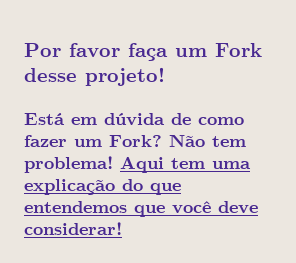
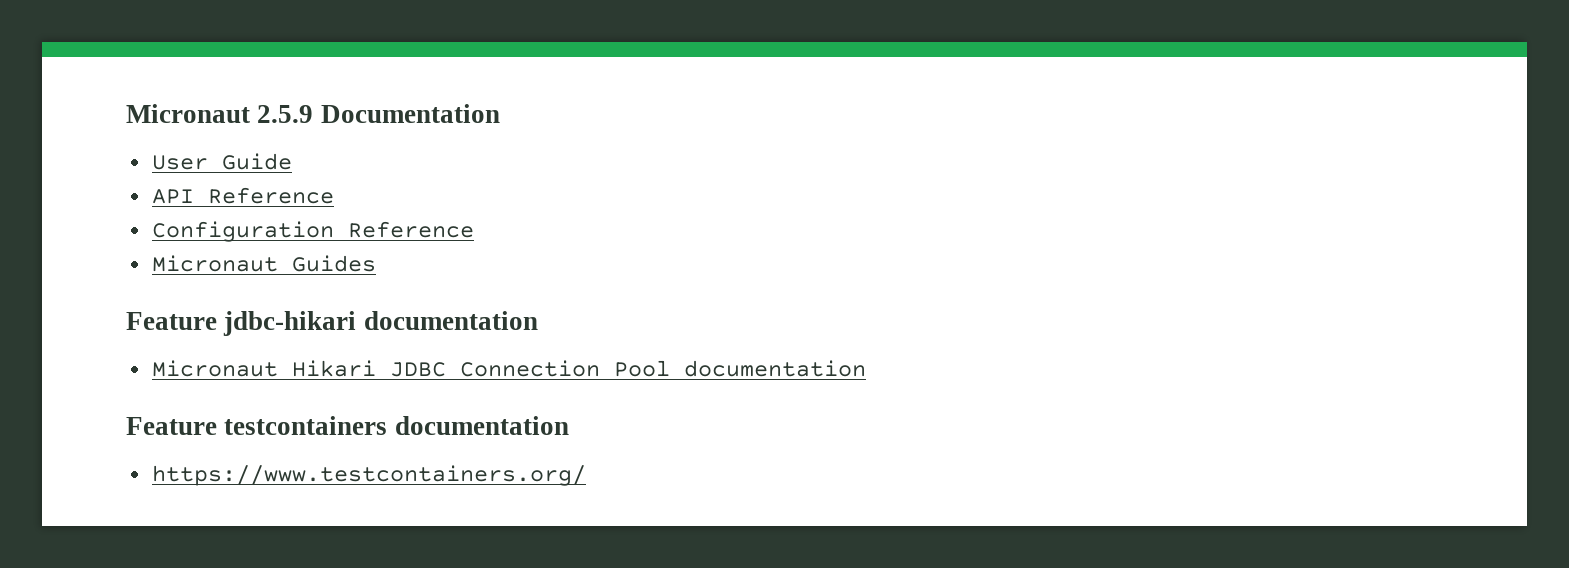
[24,43,262,61] [24,67,165,86] [24,113,244,126] [24,134,246,147] [24,156,251,173] [24,179,181,195] [24,201,258,217] [24,222,122,235] Por favor faça um Fork desse projeto! // Está em dúvida de como fazer um Fork? Não tem problema! Aqui tem uma explicação do que entendemos que você deve considerar! -> [126,104,500,123] [151,153,292,170] [151,187,334,204] [151,221,474,242] [151,255,376,272] [126,311,538,336] [151,360,866,377] [126,416,569,435] [151,465,586,486] Micronaut 2.5.9 Documentation // User Guide // API Reference // Configuration Reference // Micronaut Guides // Feature jdbc-hikari documentation // Micronaut Hikari JDBC Connection Pool documentation // Feature testcontainers documentation // https://www.testcontainers.org/

